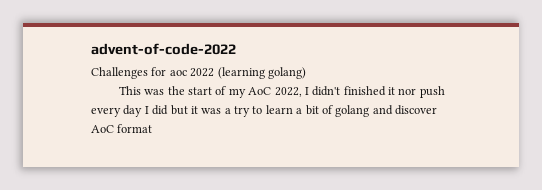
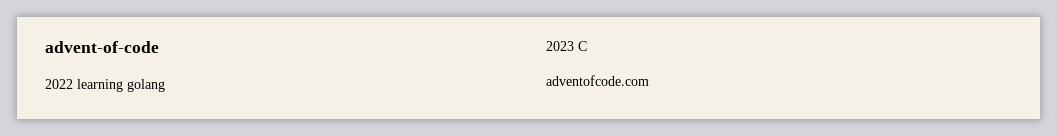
[91,43,236,55] [91,67,306,79] [118,86,445,98] [91,105,437,117] [91,124,153,133] advent-of-code-2022 // Challenges for aoc 2022 (learning golang) // This was the start of my AoC 2022, I didn't finished it nor push every day I did but it was a try to learn a bit of golang and discover AoC format -> [45,41,159,53] [45,79,165,92] [546,41,587,51] [546,75,649,86] advent-of-code // 2022 learning golang // 2023 C // adventofcode.com

